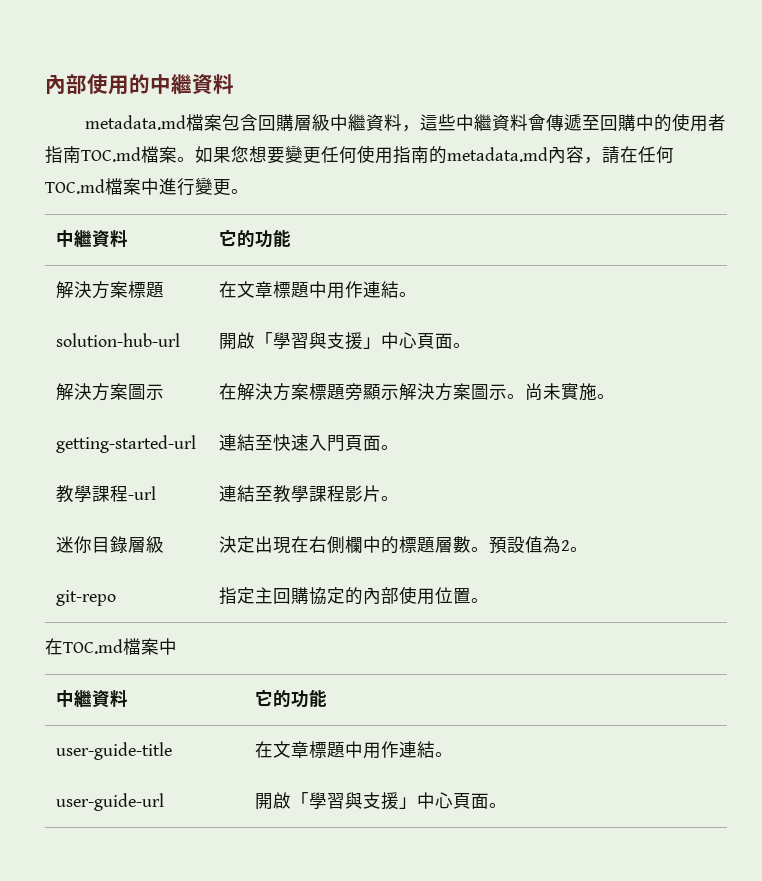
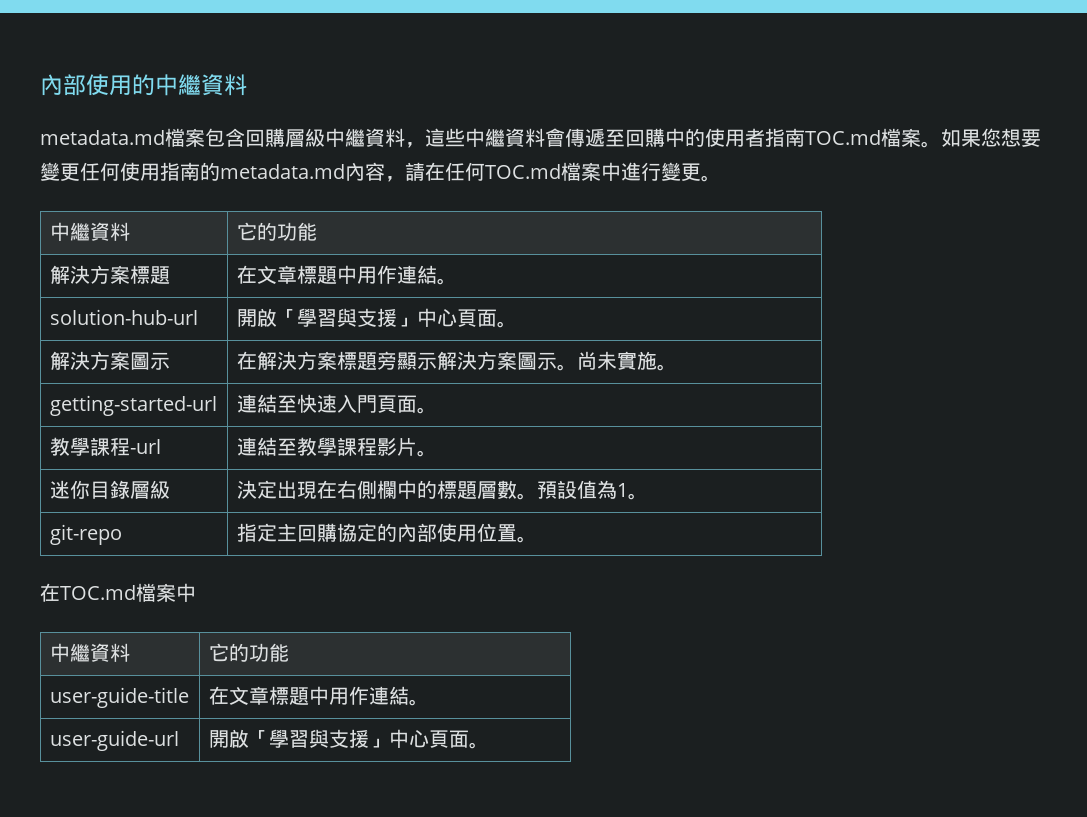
[561,540,571,551] 2 -> [616,483,628,497] 1

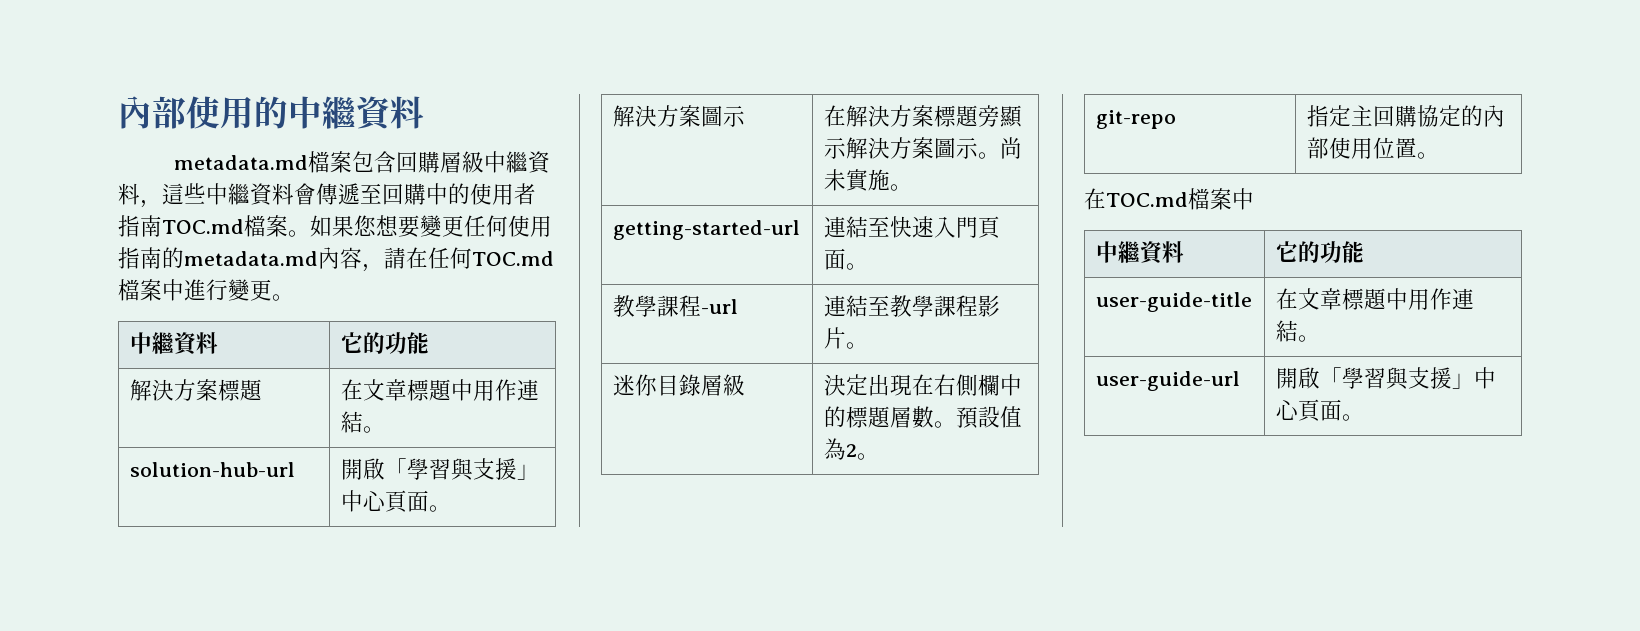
[616,483,628,497] 1 -> [845,444,857,457] 2

